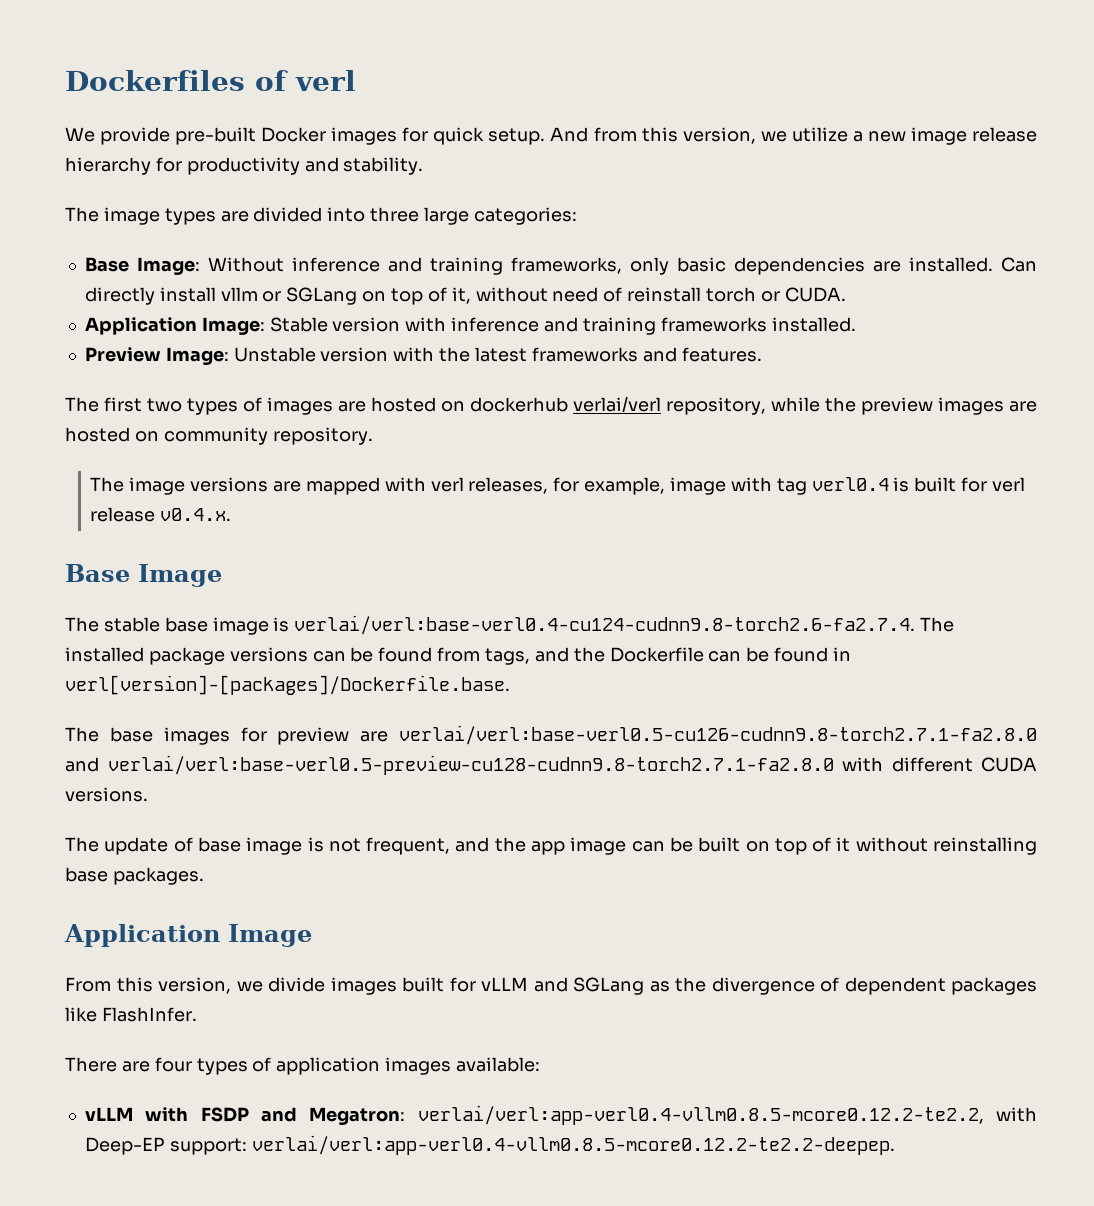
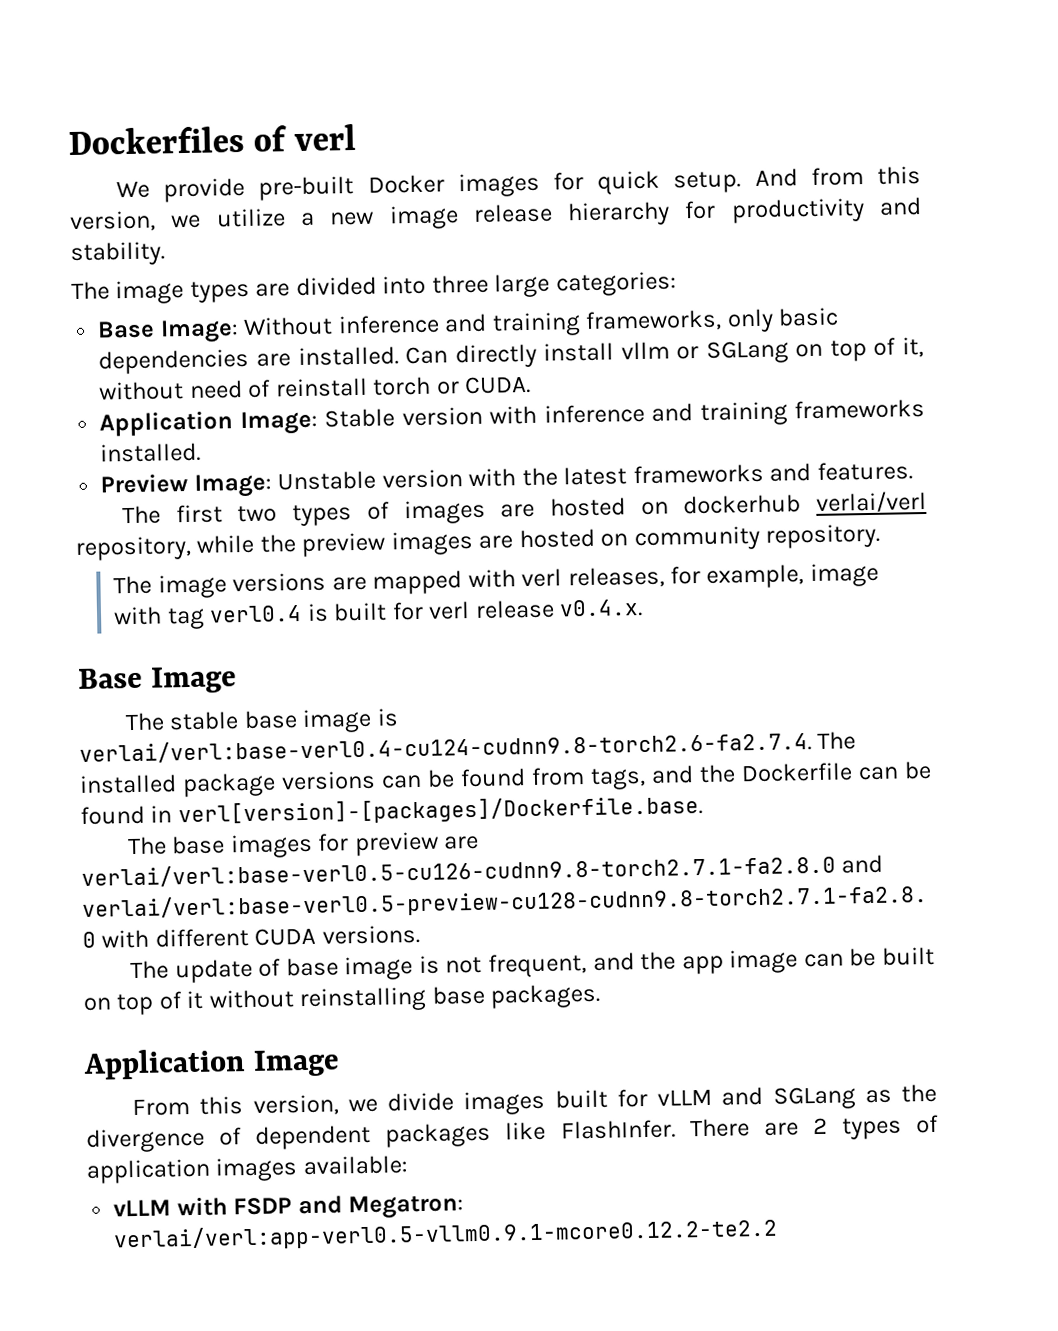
(197, 1014) // -> (676, 1129) none
[154,1057,192,1072] four -> [812,1117,828,1135] 2
[417,1105,1037,1125] [84,1135,895,1155] verlai/verl:app-verl0.4-vllm0.8.5-mcore0.12.2-te2.2, with Deep-EP support: verlai/verl:app-verl0.4-vllm0.8.5-mcore0.12.2-te2.2-deepep. -> [113,1217,779,1252] verlai/verl:app-verl0.5-vllm0.9.1-mcore0.12.2-te2.2

